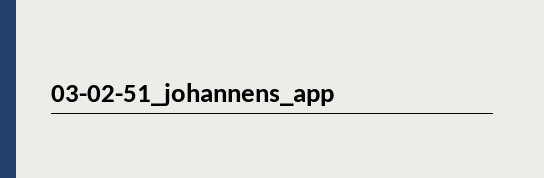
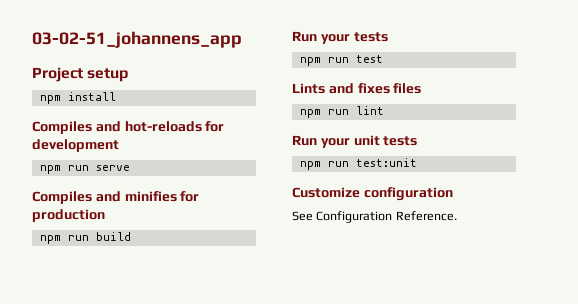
(334, 94) none -> [32,67,129,82] [39,92,116,104] [32,121,225,134] [32,139,119,152] [39,165,130,174] [32,191,200,204] [32,209,105,222] [39,232,131,244] [292,31,388,44] [299,55,383,66] [292,83,422,94] [299,106,384,118] [292,135,418,148] [299,158,417,170] [292,187,453,201] [292,211,457,223] // Project setup // npm install // Compiles and hot-reloads for development // npm run serve // Compiles and minifies for production // npm run build // Run your tests // npm run test // Lints and fixes files // npm run lint // Run your unit tests // npm run test:unit // Customize configuration // See Configuration Reference.

